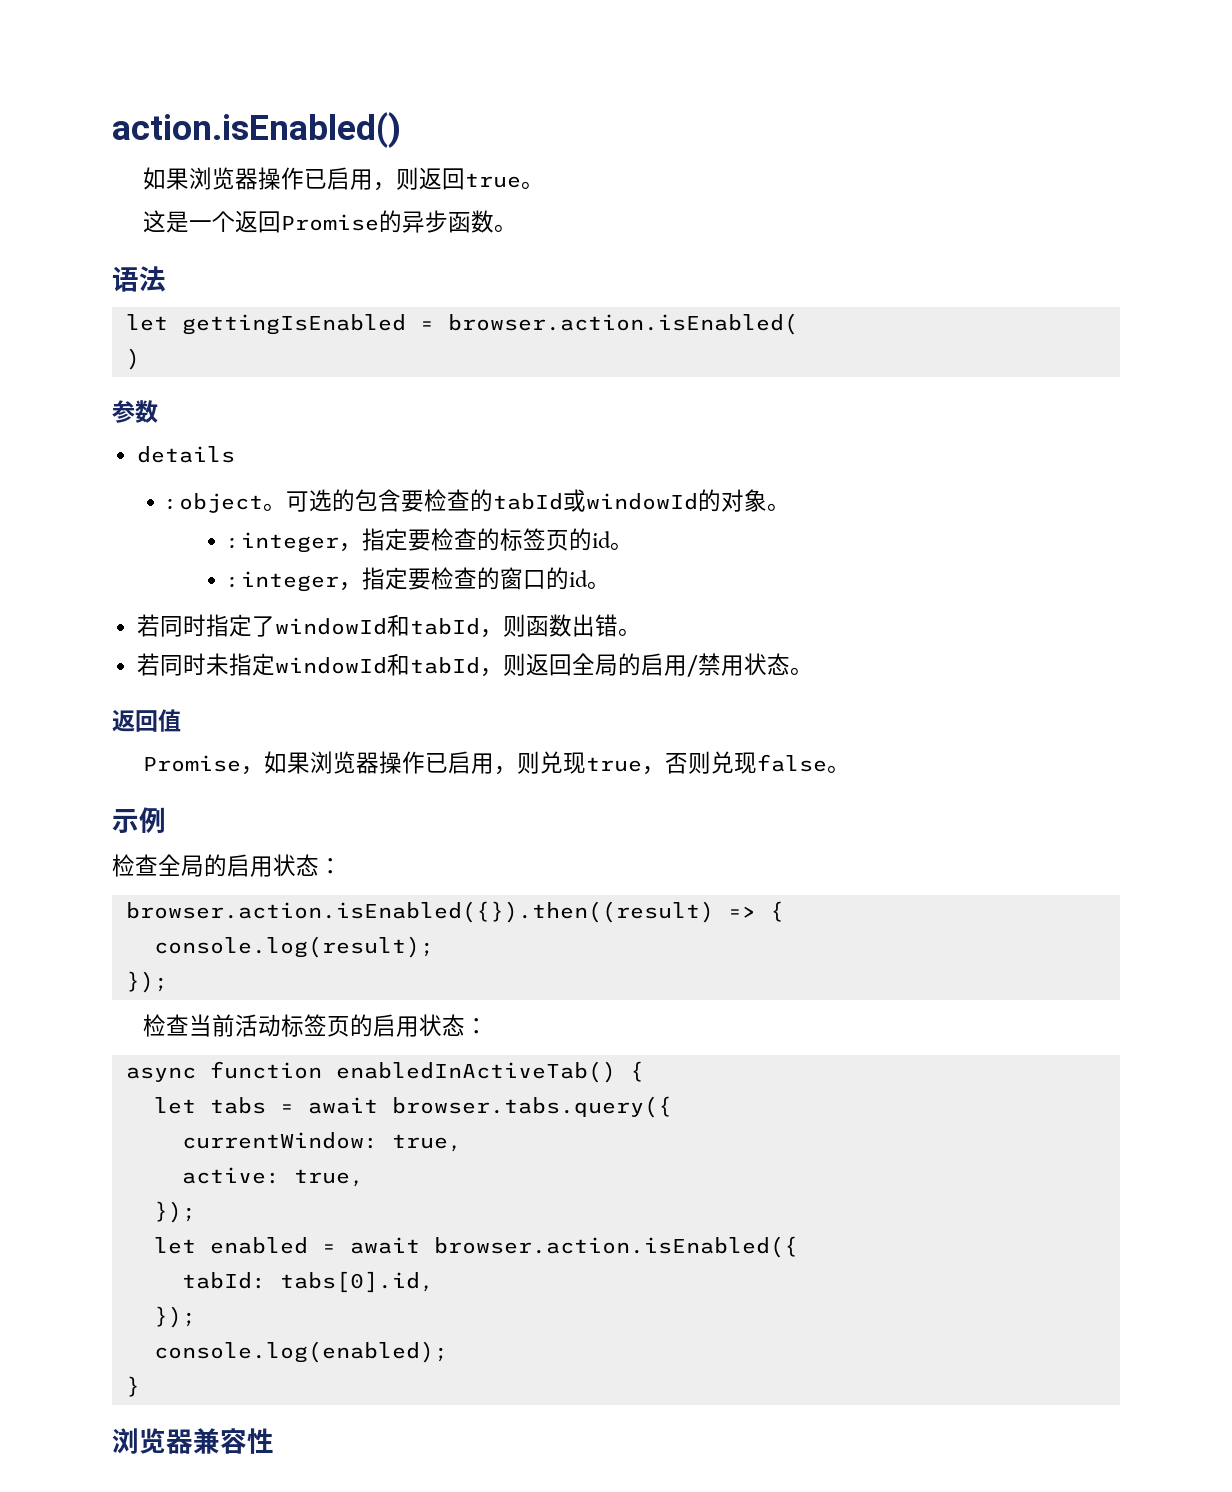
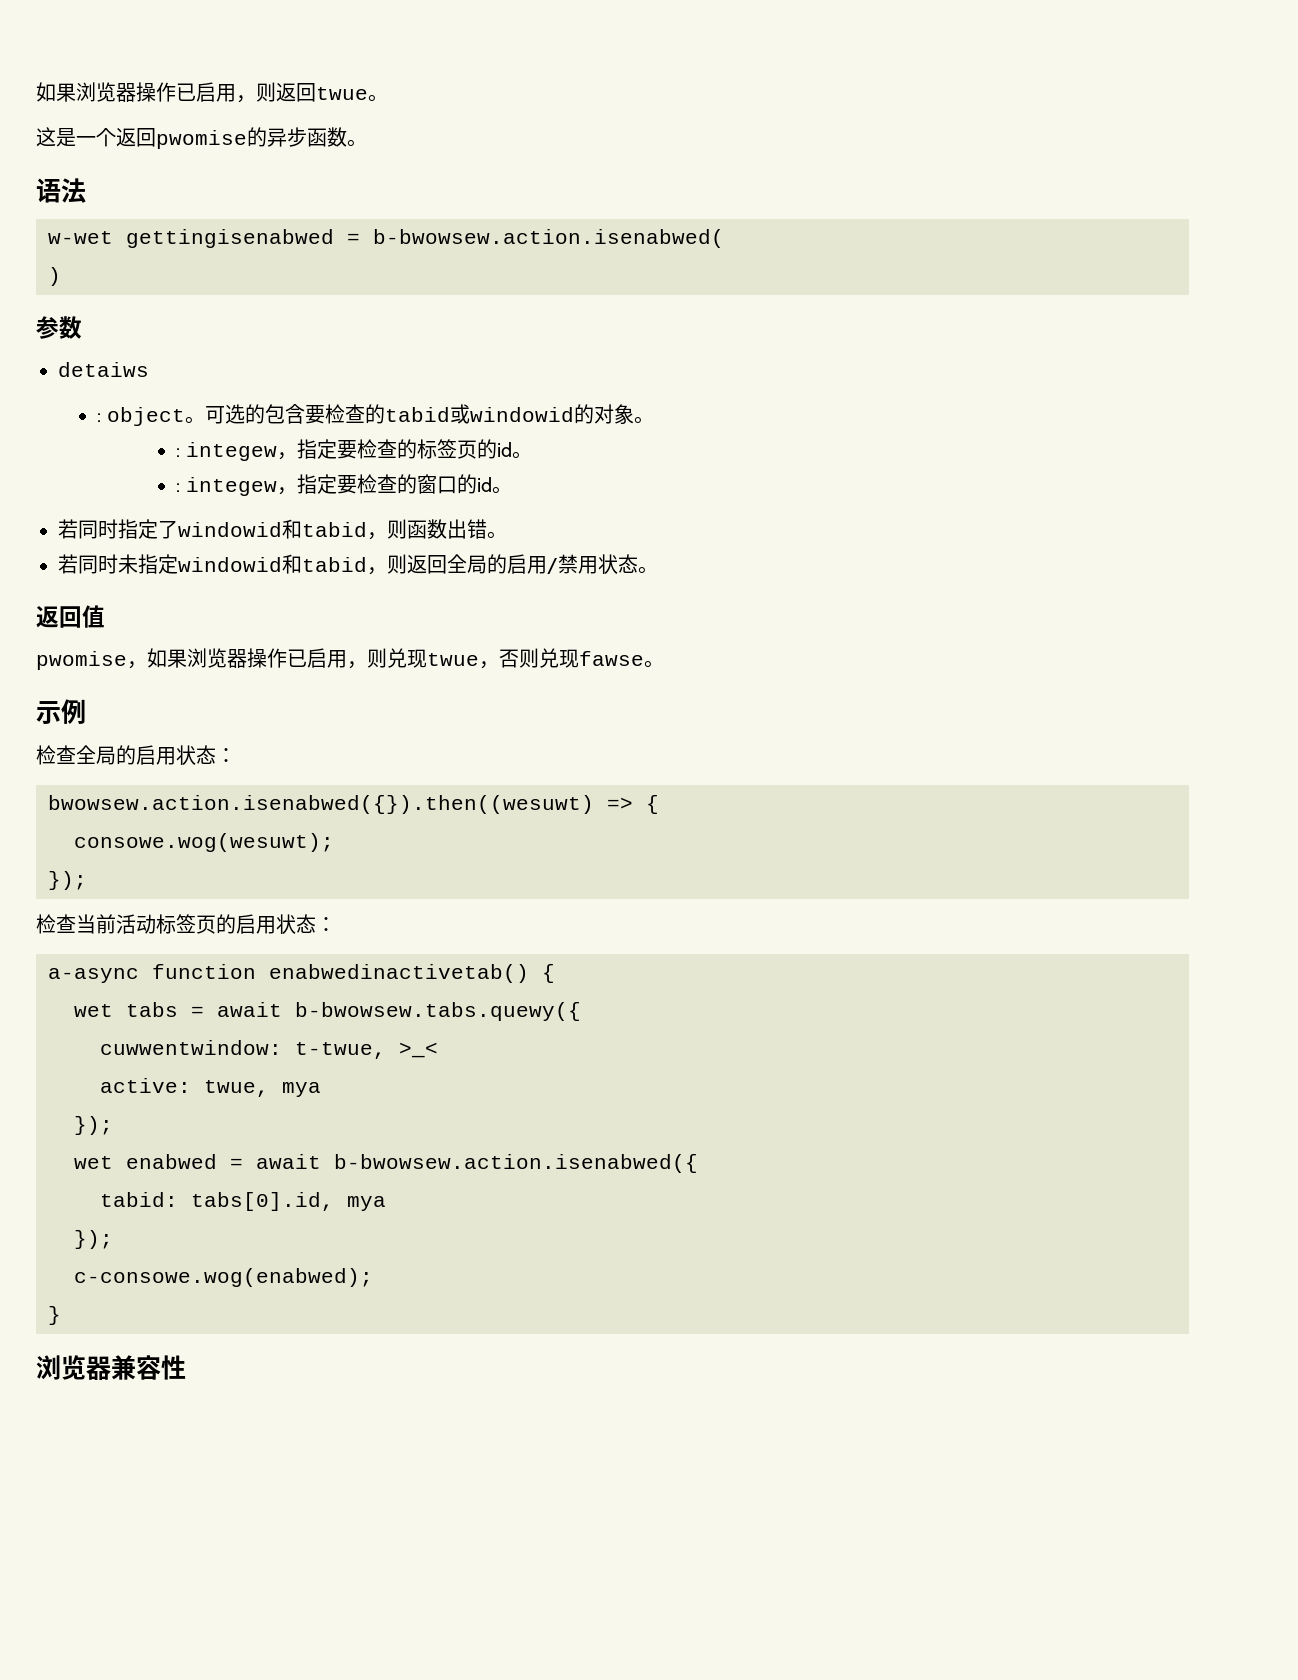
[112,112,401,148] action.isEnabled() // -> (36, 92) none
[465,173,522,188] true -> [316,87,368,100] twue
[281,214,380,231] Promise -> [156,130,247,149] pwomise
[125,313,798,335] let gettingIsEnabled = browser.action.isEnabled( -> [48,229,724,248] w-wet gettingisenabwed = b-bwowsew.action.isenabwed(
[136,446,235,463] details -> [58,362,149,377] detaiws
[493,489,699,512] tabId或windowId -> [384,404,574,424] tabid或windowid
[240,532,339,553] integer -> [185,442,277,461] integew
[240,571,339,592] integer -> [185,477,277,496] integew
[274,614,480,637] windowId和tabId -> [178,519,367,539] windowid和tabid
[274,653,480,676] windowId和tabId -> [178,554,367,574] windowid和tabid
[143,755,242,772] Promise -> [36,651,127,670] pwomise
[586,757,643,772] true -> [427,653,479,666] twue
[757,754,828,772] false -> [579,651,644,666] fawse
[125,901,714,923] browser.action.isEnabled({}).then((result) -> [48,795,594,814] bwowsew.action.isenabwed({}).then((wesuwt)
[153,936,434,958] console.log(result); -> [74,833,334,852] consowe.wog(wesuwt);
[125,1061,644,1083] [153,1097,196,1114] async function enabledInActiveTab() { // let -> [48,964,555,983] [74,1004,113,1017] a-async function enabwedinactivetab() { // wet
[391,1096,672,1118] [181,1132,462,1152] browser.tabs.query({ // currentWindow: true, -> [295,1002,581,1021] [100,1040,438,1059] b-bwowsew.tabs.quewy({ // cuwwentwindow: t-twue, >_<
[293,1169,364,1187] [153,1201,196,1223] [153,1236,798,1258] [181,1272,266,1289] true, // }); // let enabled = await browser.action.isEnabled({ // tabId: -> [204,1080,321,1097] [74,1116,113,1135] [74,1154,698,1173] [100,1192,178,1207] twue, mya // }); // wet enabwed = await b-bwowsew.action.isenabwed({ // tabid:
[153,1306,196,1328] [153,1341,448,1363] // }); // console.log(enabled); -> [347,1196,386,1211] [74,1230,113,1249] [74,1268,373,1287] mya // }); // c-consowe.wog(enabwed);

